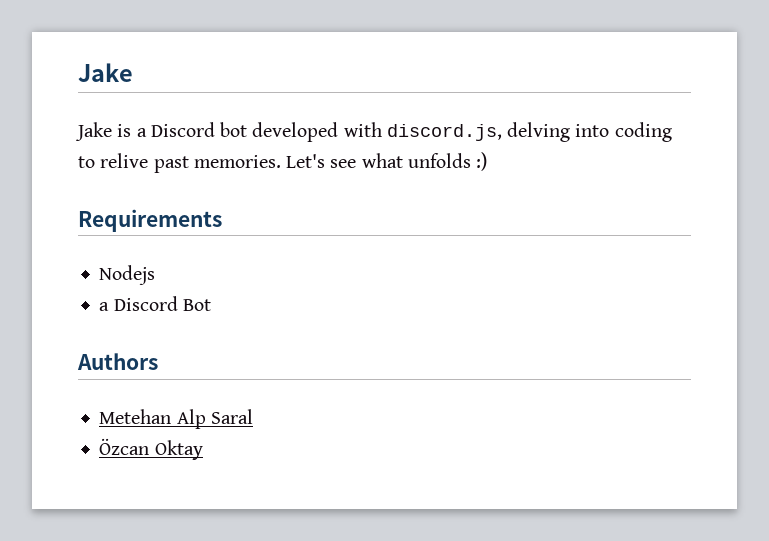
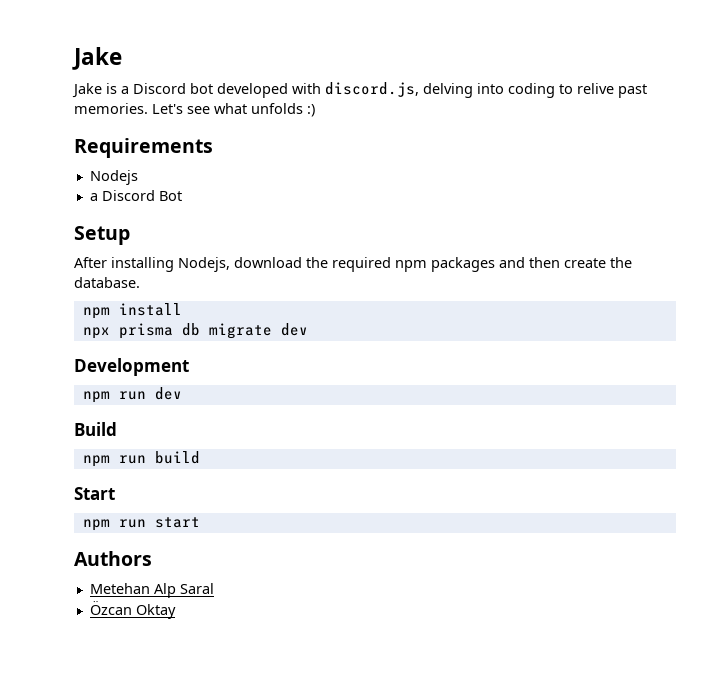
(211, 305) none -> [74,226,130,245] [74,257,632,272] [74,277,140,288] [82,303,182,319] [82,323,308,339] [74,358,189,376] [82,387,182,403] [74,422,117,436] [82,451,200,467] [74,487,115,500] [82,517,200,531] // Setup // After installing Nodejs, download the required npm packages and then create the database. // npm install // npx prisma db migrate dev // Development // npm run dev // Build // npm run build // Start // npm run start

